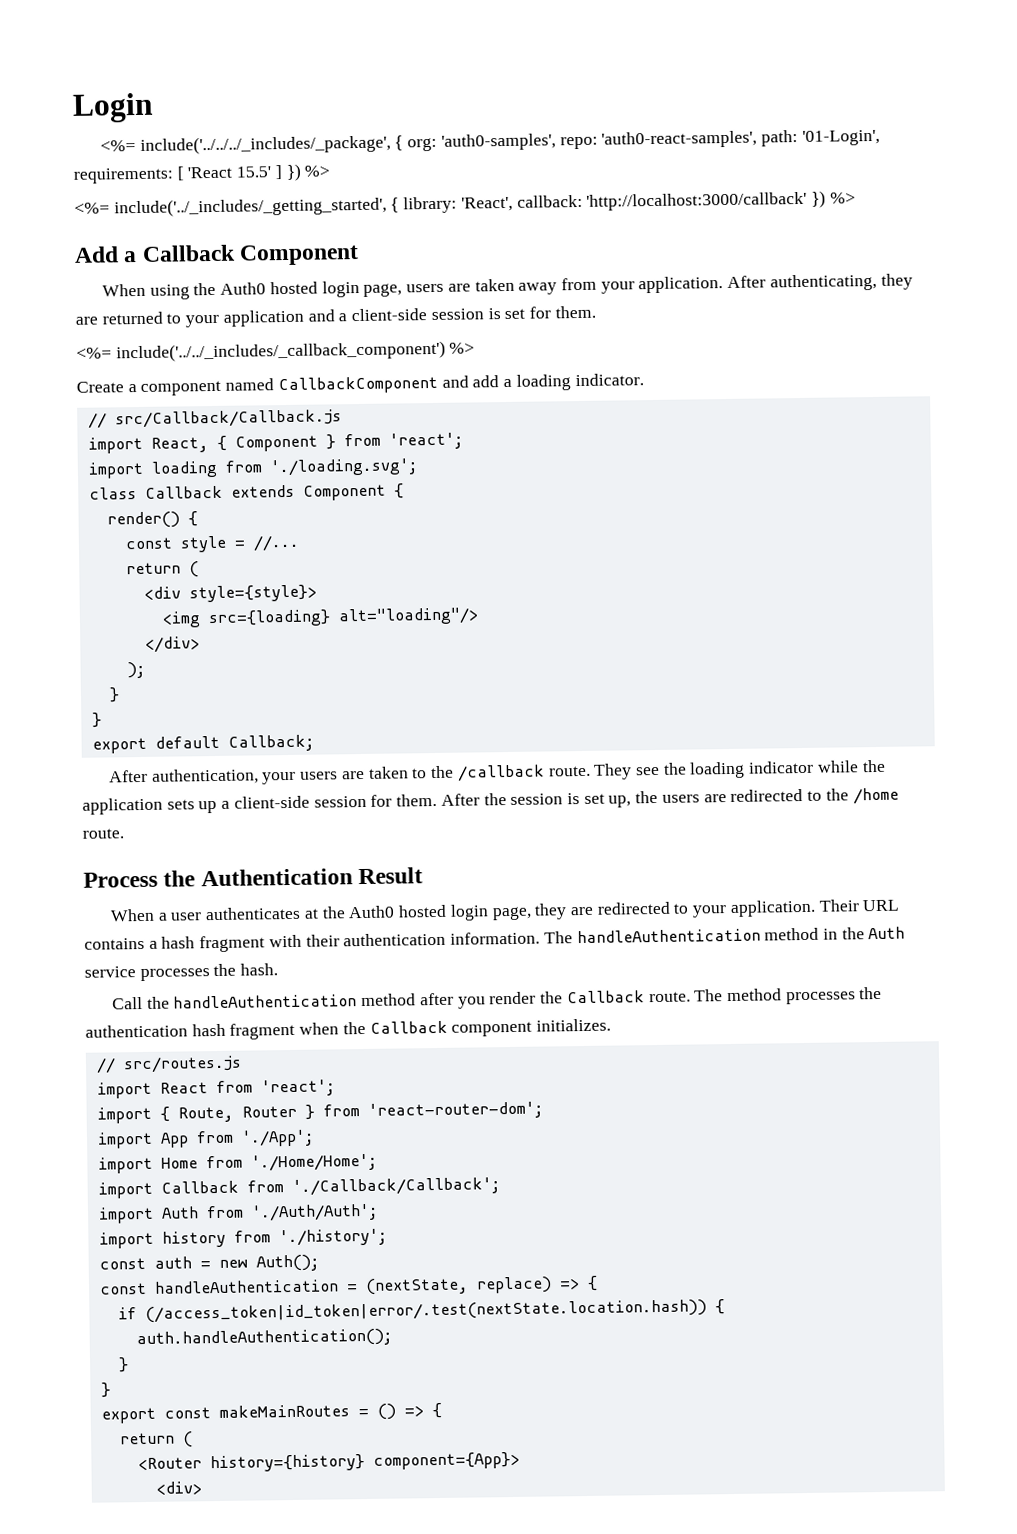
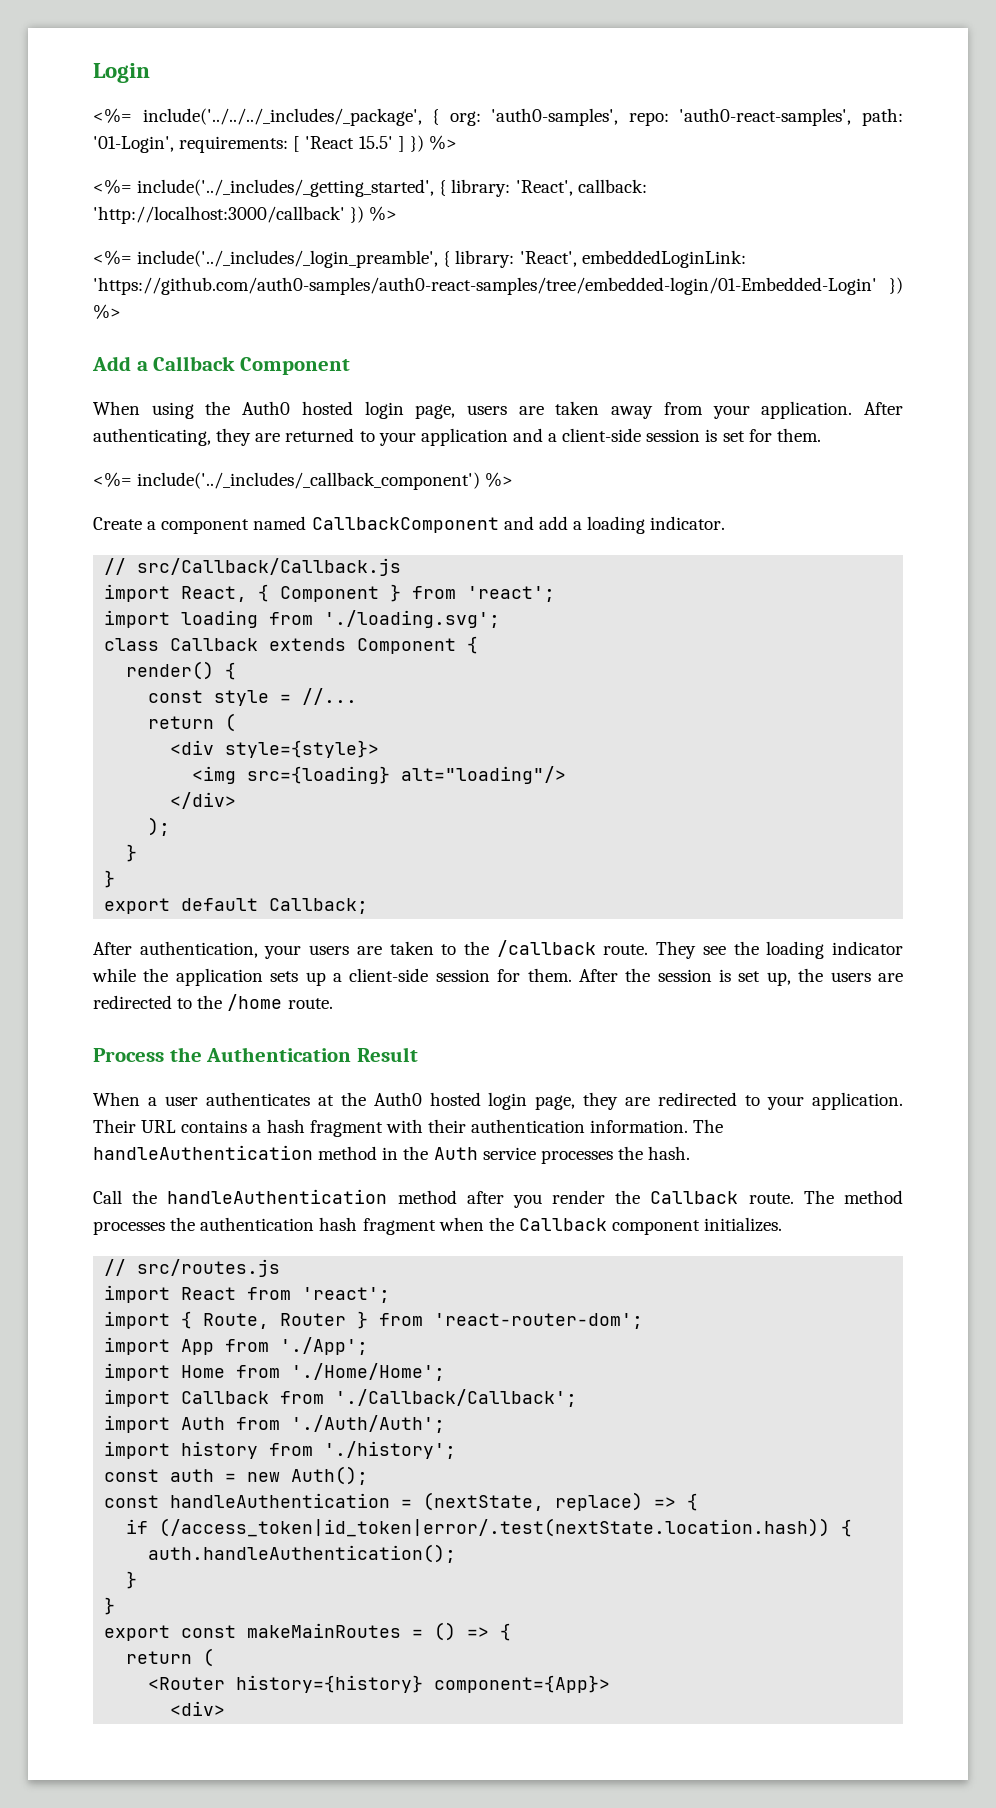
(856, 198) none -> [93,250,746,268] [93,277,903,295] [93,304,121,319] // <%= include('../_includes/_login_preamble', { library: 'React', embeddedLoginLink: 'https://github.com/auth0-samples/auth0-react-samples/tree/embedded-login/01-Embedded-Login' }) %>
[115,340,446,363] include('../../_includes/_callback_component') -> [137,472,481,490] include('../_includes/_callback_component')

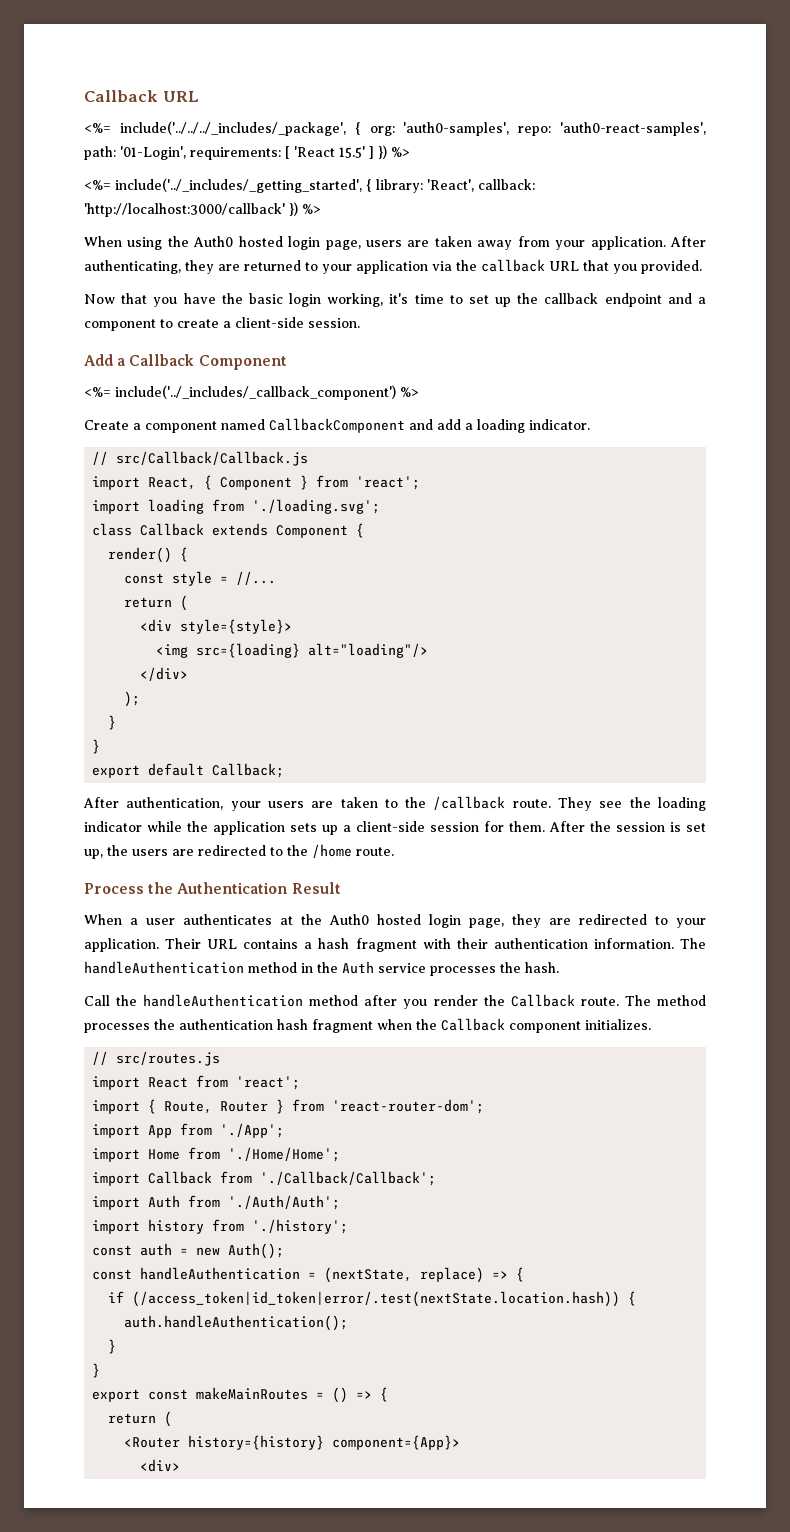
[93,63,150,83] Login -> [84,90,199,102] Callback URL
[93,250,746,268] [93,277,903,295] [93,304,121,319] [92,356,351,375] // <%= include('../_includes/_login_preamble', { library: 'React', embeddedLoginLink: 'https://github.com/auth0-samples/auth0-react-samples/tree/embedded-login/01-Embedded-Login' }) %> // Add a Callback Component -> (321, 209) none
[512,428,821,442] and a client-side session is set for them. -> [432,259,702,274] [84,293,706,307] [84,317,360,331] [84,354,287,370] via the callback URL that you provided. // Now that you have the basic login working, it's time to set up the callback endpoint and a component to create a client-side session. // Add a Callback Component

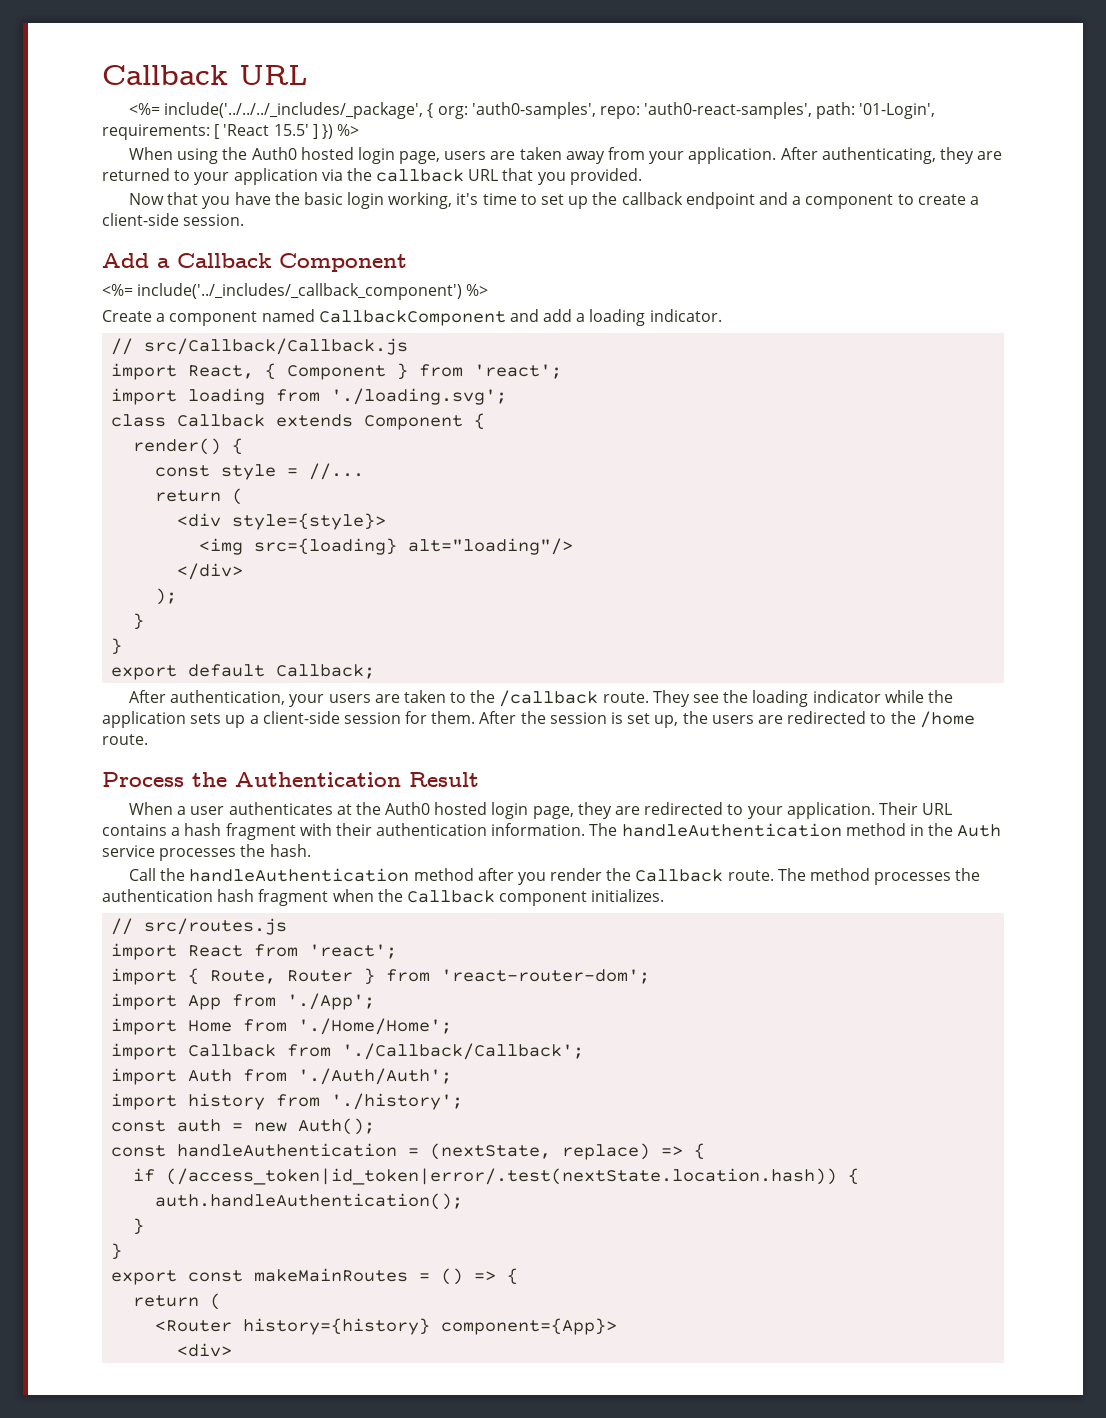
[84,178,535,193] [84,202,321,217] // <%= include('../_includes/_getting_started', { library: 'React', callback: 'http://localhost:3000/callback' }) %> -> (360, 130) none

